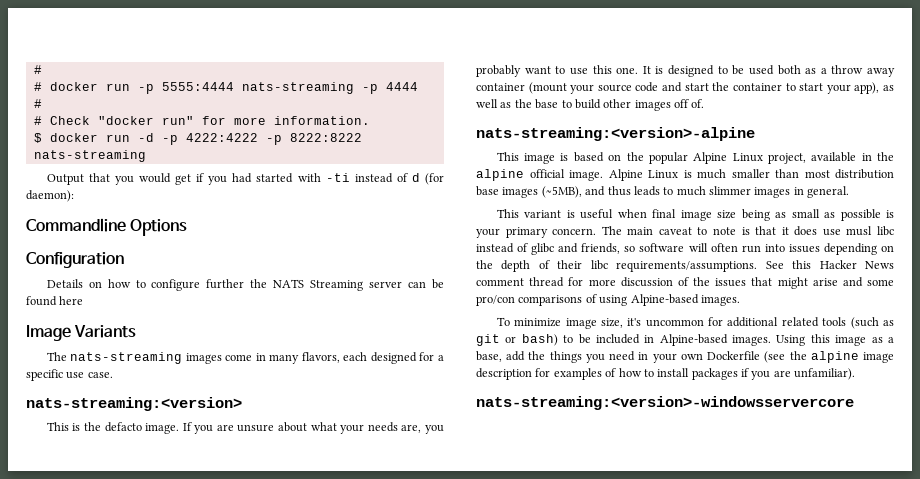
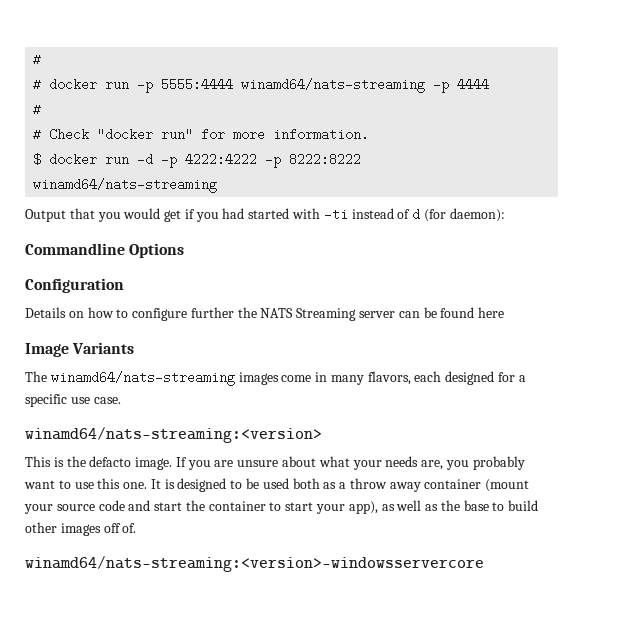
[241,82,354,94] nats-streaming -> [241,78,426,93] winamd64/nats-streaming
[33,150,146,162] nats-streaming -> [33,178,218,193] winamd64/nats-streaming
[70,352,183,364] nats-streaming -> [50,371,235,386] winamd64/nats-streaming
[26,397,242,411] nats-streaming:<version> -> [25,427,322,443] winamd64/nats-streaming:<version>
[476,127,755,141] [496,152,894,164] [476,169,894,181] [476,186,850,198] [496,209,894,221] [476,226,894,238] [476,243,894,255] [476,260,894,272] [476,277,894,289] [476,294,740,306] [496,317,894,329] [476,334,894,346] [476,351,894,363] [476,368,856,380] [476,396,854,410] nats-streaming:<version>-alpine // This image is based on the popular Alpine Linux project, available in the alpine official image. Alpine Linux is much smaller than most distribution base images (~5MB), and thus leads to much slimmer images in general. // This variant is useful when final image size being as small as possible is your primary concern. The main caveat to note is that it does use musl libc instead of glibc and friends, so software will often run into issues depending on the depth of their libc requirements/assumptions. See this Hacker News comment thread for more discussion of the issues that might arise and some pro/con comparisons of using Alpine-based images. // To minimize image size, it's uncommon for additional related tools (such as git or bash) to be included in Alpine-based images. Using this image as a base, add the things you need in your own Dockerfile (see the alpine image description for examples of how to install packages if you are unfamiliar). // nats-streaming:<version>-windowsservercore -> [25,556,484,572] winamd64/nats-streaming:<version>-windowsservercore

